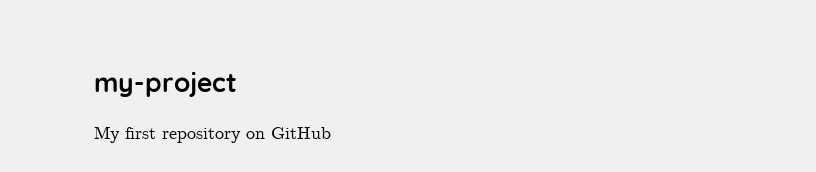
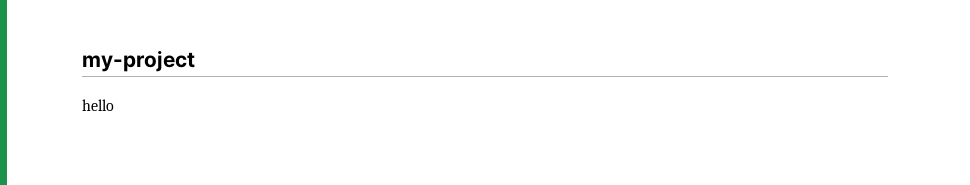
[94,126,331,143] My first repository on GitHub -> [82,99,114,111] hello

